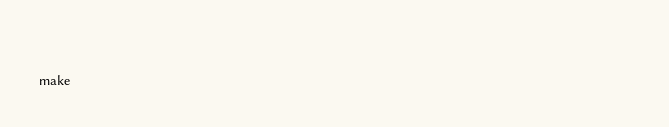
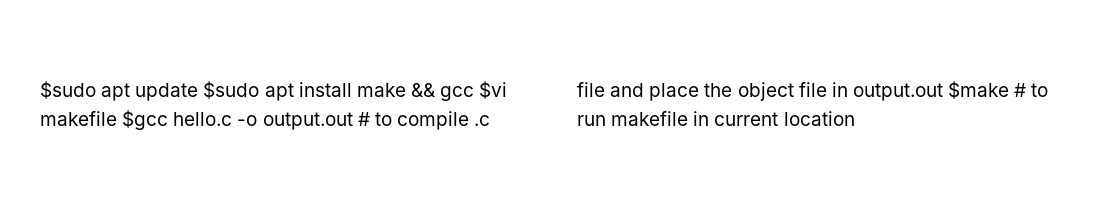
[39,75,70,85] make -> [40,81,508,101] [40,110,491,130] [577,81,1049,101] [577,111,855,126] $sudo apt update $sudo apt install make && gcc $vi makefile $gcc hello.c -o output.out # to compile .c file and place the object file in output.out $make # to run makefile in current location

